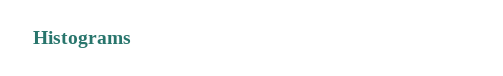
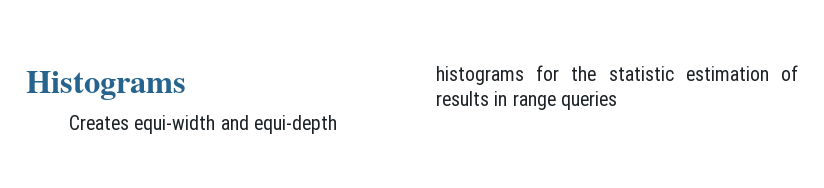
(131, 39) none -> [69,115,337,134] [436,65,798,85] [436,91,617,110] // Creates equi-width and equi-depth histograms for the statistic estimation of results in range queries

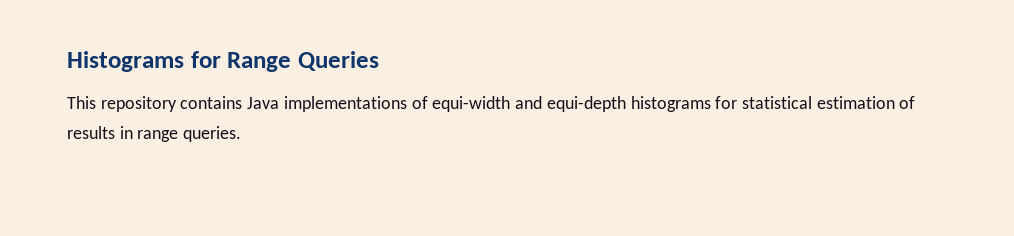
[69,115,130,130] // Creates -> [190,51,379,72] [67,96,428,112] for Range Queries // This repository contains Java implementations of
[571,66,674,81] the statistic -> [741,96,812,109] statistical
[560,91,617,110] queries -> [183,126,242,142] queries.

